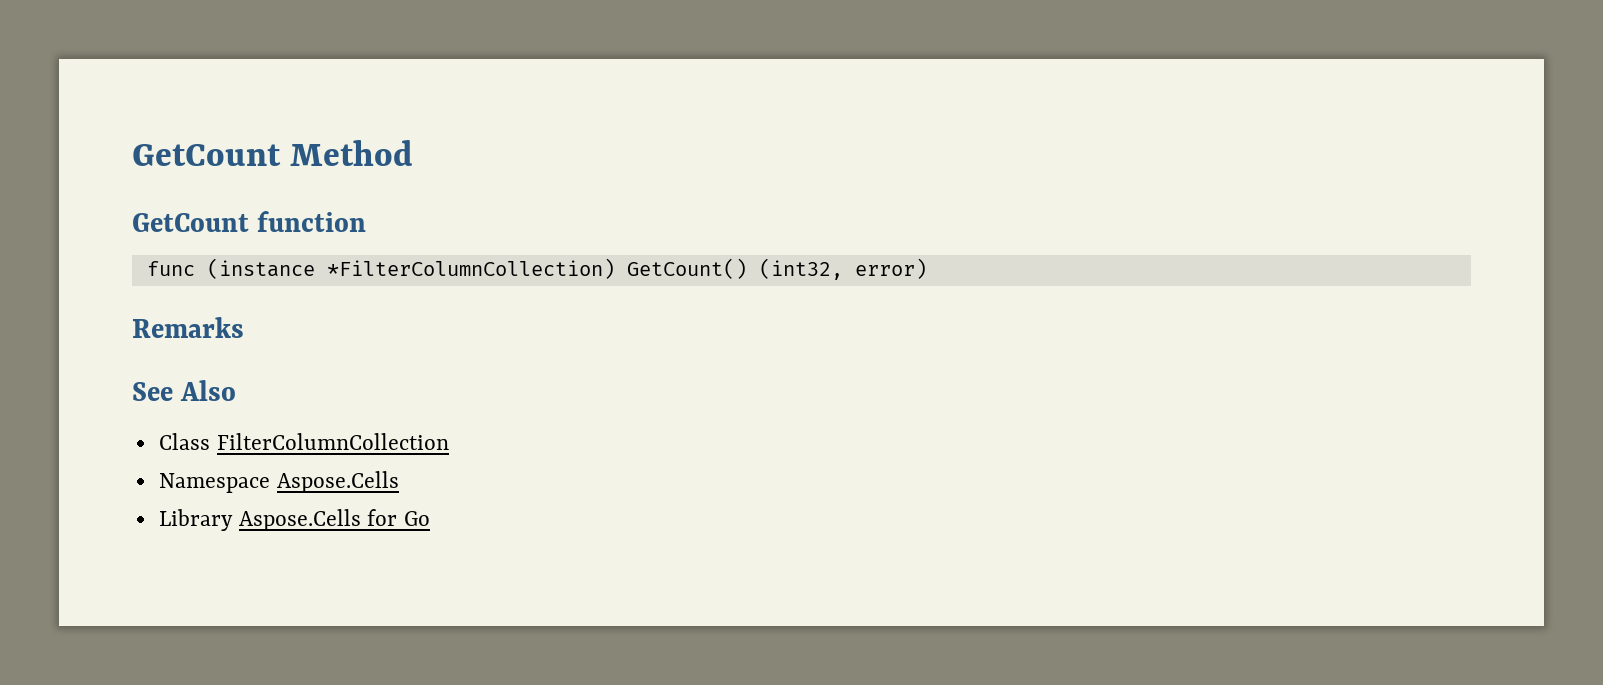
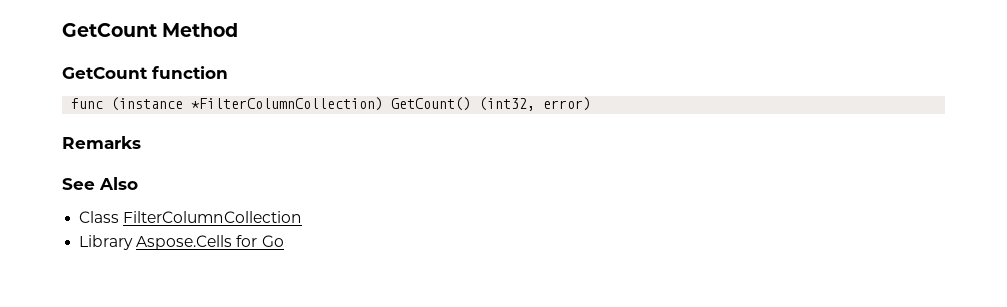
[158,471,399,493] // Namespace Aspose.Cells -> (303, 217) none

